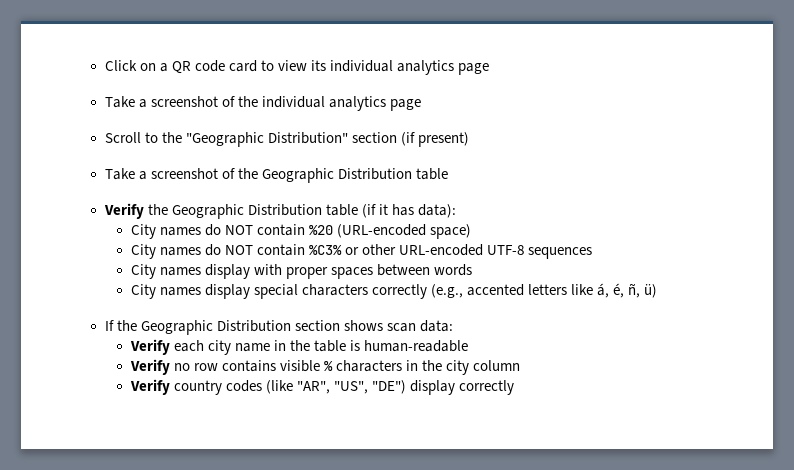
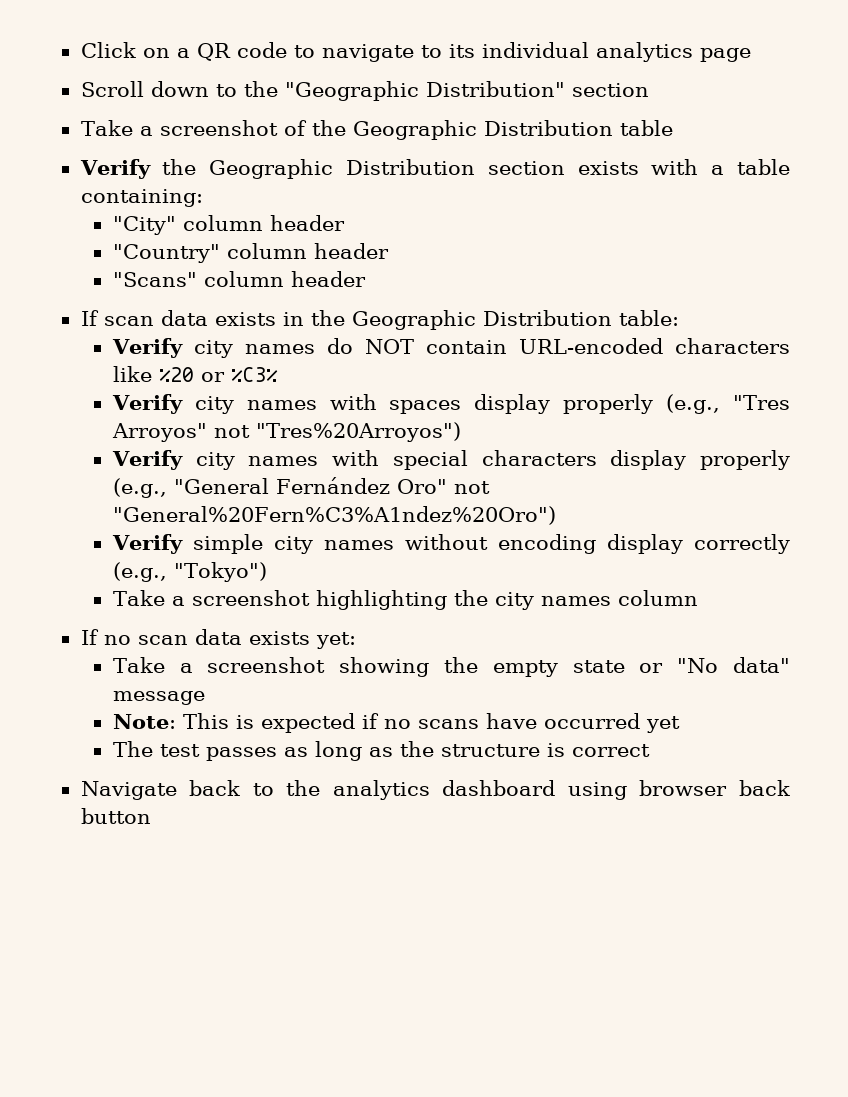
[228,60,307,72] card to view -> [293,44,442,62] to navigate to
[104,96,421,111] // Take a screenshot of the individual analytics page -> (751, 55) none
(141, 137) none -> [150,81,209,97] down
[400,132,469,147] (if present) -> (649, 90) none
[325,204,456,218] [130,224,472,239] [130,244,593,259] [130,264,473,279] [130,283,658,299] [104,320,453,335] [129,339,469,355] [129,359,521,375] [129,379,515,395] table (if it has data): // City names do NOT contain %20 (URL-encoded space) // City names do NOT contain %C3% or other URL-encoded UTF-8 sequences // City names display with proper spaces between words // City names display special characters correctly (e.g., accented letters like á, é, ñ, ü) // If the Geographic Distribution section shows scan data: // Verify each city name in the table is human-readable // Verify no row contains visible % characters in the city column // Verify country codes (like "AR", "US", "DE") display correctly -> [487,159,790,175] [80,189,203,207] [112,215,345,235] [112,243,389,263] [112,271,366,287] [80,310,679,330] [111,338,791,358] [112,366,278,382] [111,394,790,414] [111,422,461,442] [111,450,790,470] [112,477,490,498] [112,506,556,525] [111,534,790,554] [112,562,267,582] [112,590,698,610] [80,629,356,649] [112,657,791,677] [112,691,205,705] [112,713,680,733] [112,741,650,761] [80,780,790,800] [80,808,151,824] section exists with a table containing: // "City" column header // "Country" column header // "Scans" column header // If scan data exists in the Geographic Distribution table: // Verify city names do NOT contain URL-encoded characters like %20 or %C3% // Verify city names with spaces display properly (e.g., "Tres Arroyos" not "Tres%20Arroyos") // Verify city names with special characters display properly (e.g., "General Fernández Oro" not "General%20Fern%C3%A1ndez%20Oro") // Verify simple city names without encoding display correctly (e.g., "Tokyo") // Take a screenshot highlighting the city names column // If no scan data exists yet: // Take a screenshot showing the empty state or "No data" message // Note: This is expected if no scans have occurred yet // The test passes as long as the structure is correct // Navigate back to the analytics dashboard using browser back button

